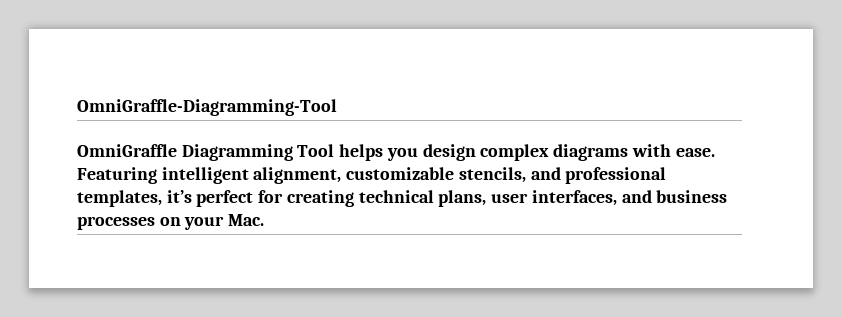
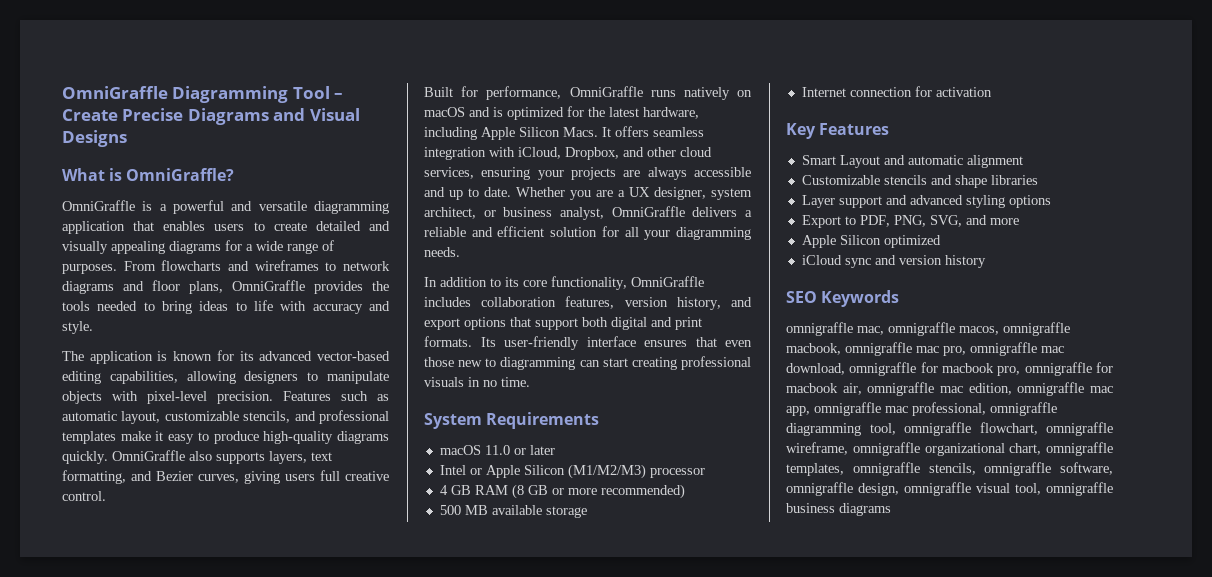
[77,99,337,116] OmniGraffle-Diagramming-Tool // -> (62, 92) none
[339,144,715,161] [77,167,667,184] [77,190,728,207] [77,214,265,230] helps you design complex diagrams with ease. Featuring intelligent alignment, customizable stencils, and professional templates, it’s perfect for creating technical plans, user interfaces, and business processes on your Mac. -> [334,93,344,99] [62,108,360,125] [62,130,127,147] [62,168,235,181] [62,200,389,214] [62,221,390,234] [62,240,334,254] [62,260,390,274] [62,280,389,294] [62,300,391,314] [62,321,93,334] [62,350,390,364] [62,371,390,384] [62,391,389,404] [62,410,389,424] [62,431,390,444] [62,450,332,464] [62,470,389,484] [62,491,106,501] [424,86,752,100] [424,106,699,120] [424,126,704,140] [424,147,712,160] [424,167,751,180] [424,187,752,200] [424,206,752,220] [424,226,751,240] [424,247,460,257] [424,276,704,290] [424,296,752,310] [424,317,702,330] [424,336,752,350] [424,356,751,370] [424,377,530,387] [424,412,600,429] [439,445,555,455] [439,464,705,479] [439,484,685,499] [439,505,587,518] [801,86,992,97] [786,123,890,139] [801,155,1023,168] [801,175,1038,188] [801,195,1051,208] [801,215,1019,228] [801,235,941,248] [801,255,986,268] [786,290,900,307] [786,322,1070,336] [786,342,1064,356] [786,362,1113,376] [786,382,1113,396] [786,402,1057,416] [786,422,1113,436] [786,442,1113,456] [786,462,1113,476] [786,482,1113,496] [786,503,891,516] – Create Precise Diagrams and Visual Designs // What is OmniGraffle? // OmniGraffle is a powerful and versatile diagramming application that enables users to create detailed and visually appealing diagrams for a wide range of purposes. From flowcharts and wireframes to network diagrams and floor plans, OmniGraffle provides the tools needed to bring ideas to life with accuracy and style. // The application is known for its advanced vector-based editing capabilities, allowing designers to manipulate objects with pixel-level precision. Features such as automatic layout, customizable stencils, and professional templates make it easy to produce high-quality diagrams quickly. OmniGraffle also supports layers, text formatting, and Bezier curves, giving users full creative control. // Built for performance, OmniGraffle runs natively on macOS and is optimized for the latest hardware, including Apple Silicon Macs. It offers seamless integration with iCloud, Dropbox, and other cloud services, ensuring your projects are always accessible and up to date. Whether you are a UX designer, system architect, or business analyst, OmniGraffle delivers a reliable and efficient solution for all your diagramming needs. // In addition to its core functionality, OmniGraffle includes collaboration features, version history, and export options that support both digital and print formats. Its user-friendly interface ensures that even those new to diagramming can start creating professional visuals in no time. // System Requirements // macOS 11.0 or later // Intel or Apple Silicon (M1/M2/M3) processor // 4 GB RAM (8 GB or more recommended) // 500 MB available storage // Internet connection for activation // Key Features // Smart Layout and automatic alignment // Customizable stencils and shape libraries // Layer support and advanced styling options // Export to PDF, PNG, SVG, and more // Apple Silicon optimized // iCloud sync and version history // SEO Keywords // omnigraffle mac, omnigraffle macos, omnigraffle macbook, omnigraffle mac pro, omnigraffle mac download, omnigraffle for macbook pro, omnigraffle for macbook air, omnigraffle mac edition, omnigraffle mac app, omnigraffle mac professional, omnigraffle diagramming tool, omnigraffle flowchart, omnigraffle wireframe, omnigraffle organizational chart, omnigraffle templates, omnigraffle stencils, omnigraffle software, omnigraffle design, omnigraffle visual tool, omnigraffle business diagrams

